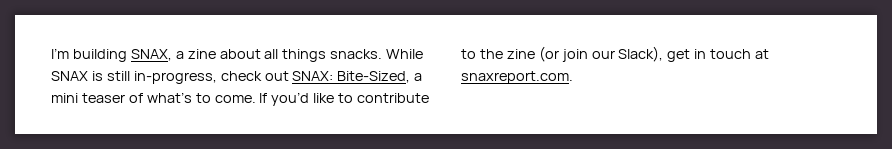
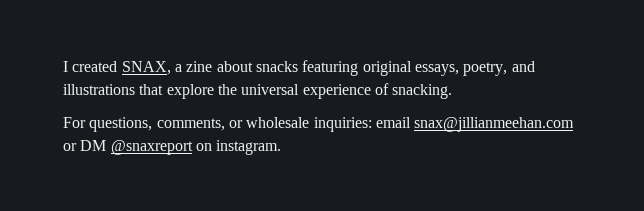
[51,48,127,62] I’m building -> [63,61,118,72] I created
[264,49,424,62] [51,71,423,84] [51,92,430,106] [461,46,770,62] [461,71,573,84] all things snacks. While SNAX is still in-progress, check out SNAX: Bite-Sized, a mini teaser of what’s to come. If you’d like to contribute to the zine (or join our Slack), get in touch at snaxreport.com. -> [255,60,535,76] [63,83,453,99] [63,117,575,132] [63,140,282,155] snacks featuring original essays, poetry, and illustrations that explore the universal experience of snacking. // For questions, comments, or wholesale inquiries: email snax@jillianmeehan.com or DM @snaxreport on instagram.

